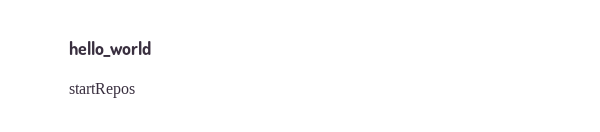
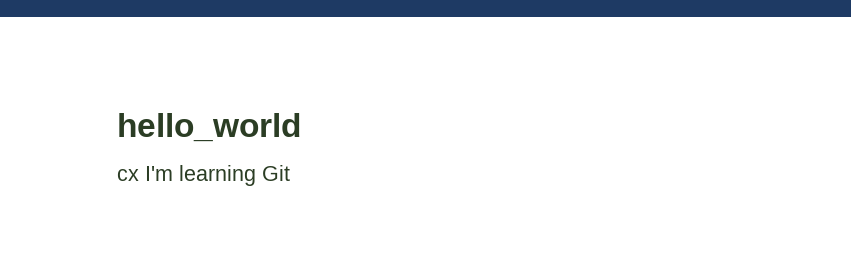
[69,83,135,98] startRepos -> [117,165,290,186] cx I'm learning Git

